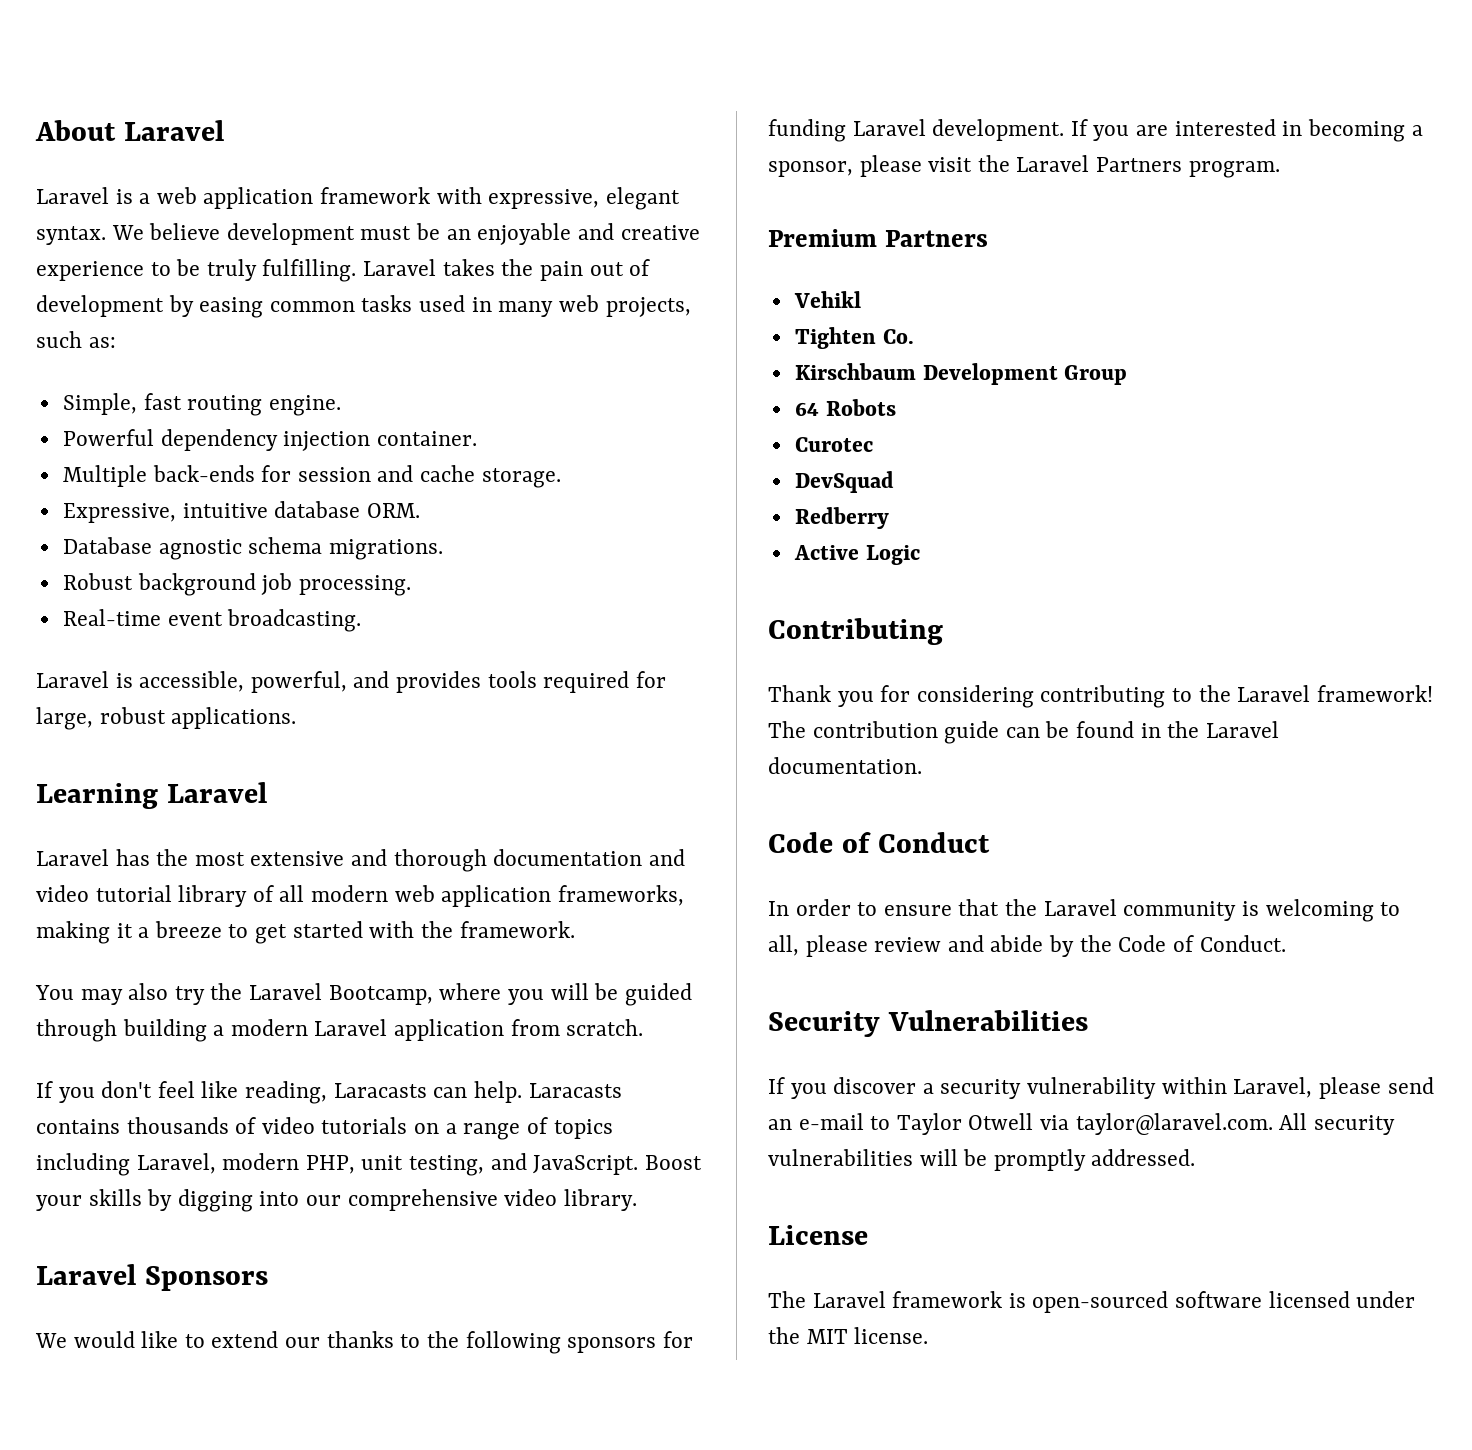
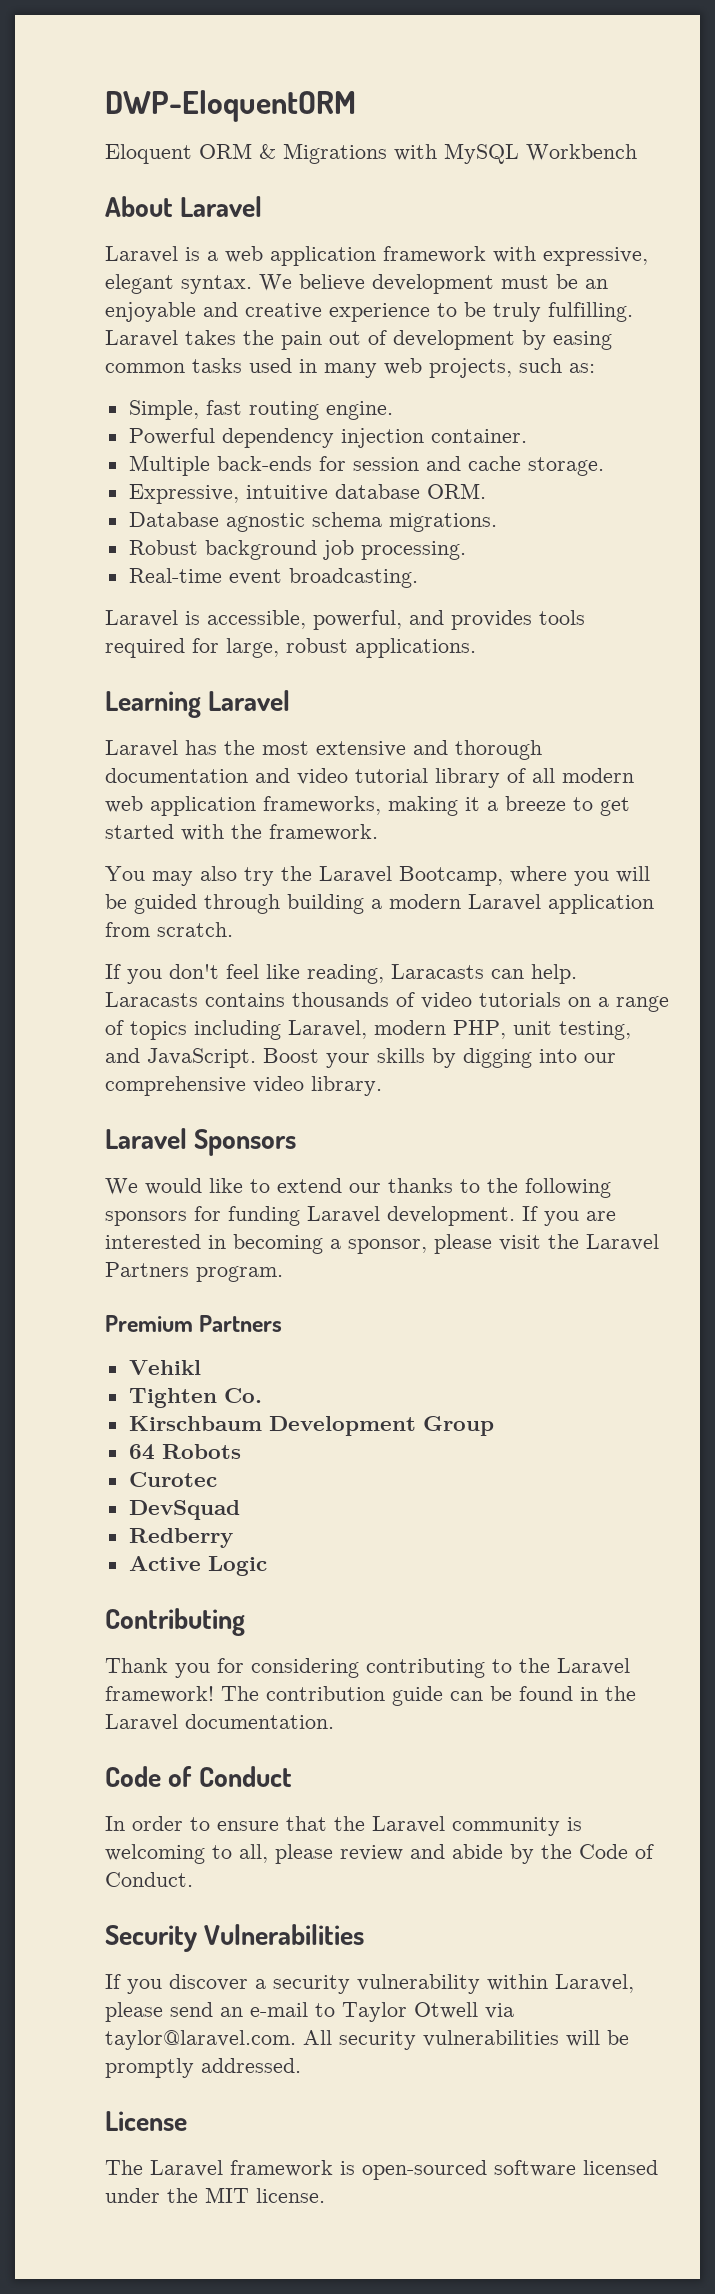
(35, 130) none -> [105,90,356,122] [105,143,637,164] DWP-EloquentORM // Eloquent ORM & Migrations with MySQL Workbench //

